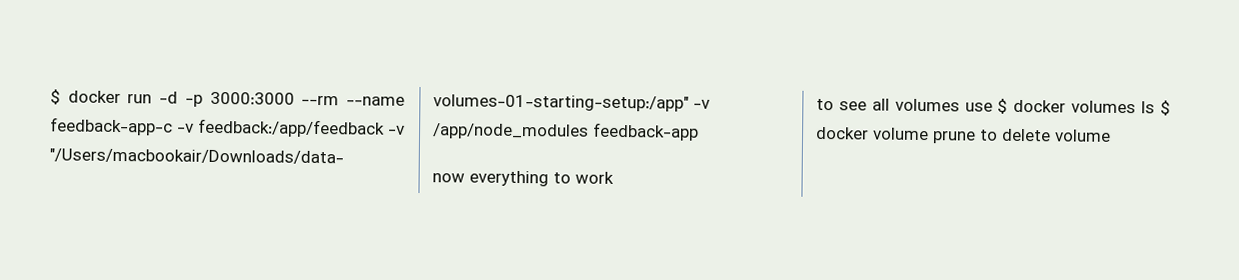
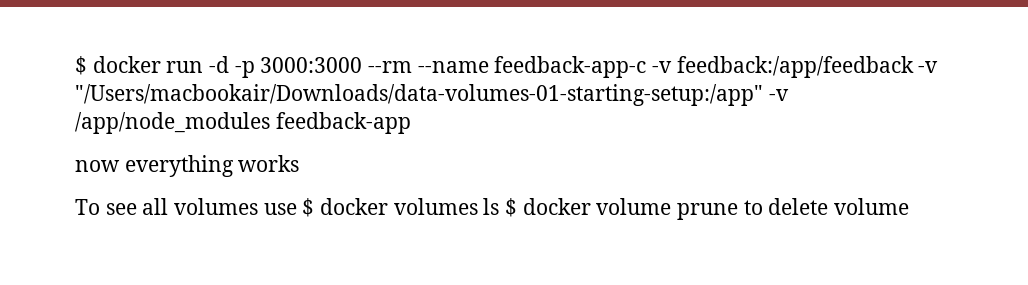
[553,171,614,184] [816,98,834,111] to work // to -> [238,155,300,172] [75,199,100,215] works // To

